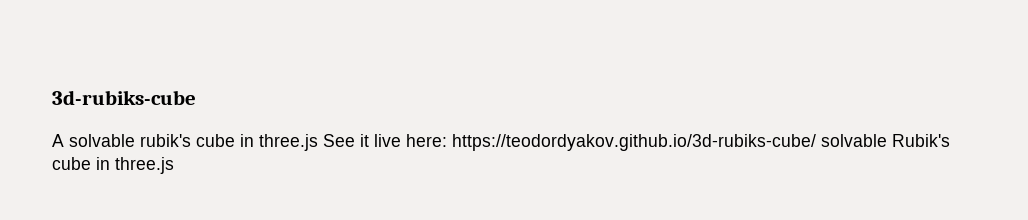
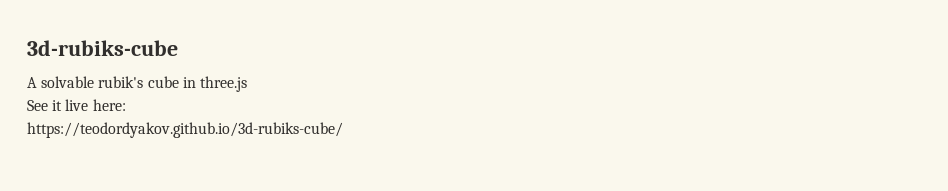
(318, 142) none -> (247, 84) //
[452,134,950,151] [52,157,174,174] https://teodordyakov.github.io/3d-rubiks-cube/ solvable Rubik's cube in three.js -> [27,122,343,138] // https://teodordyakov.github.io/3d-rubiks-cube/

